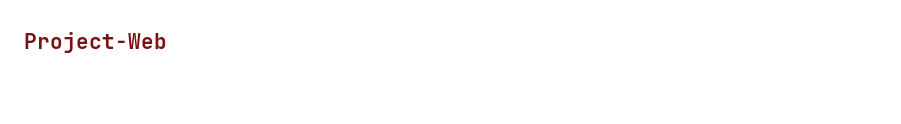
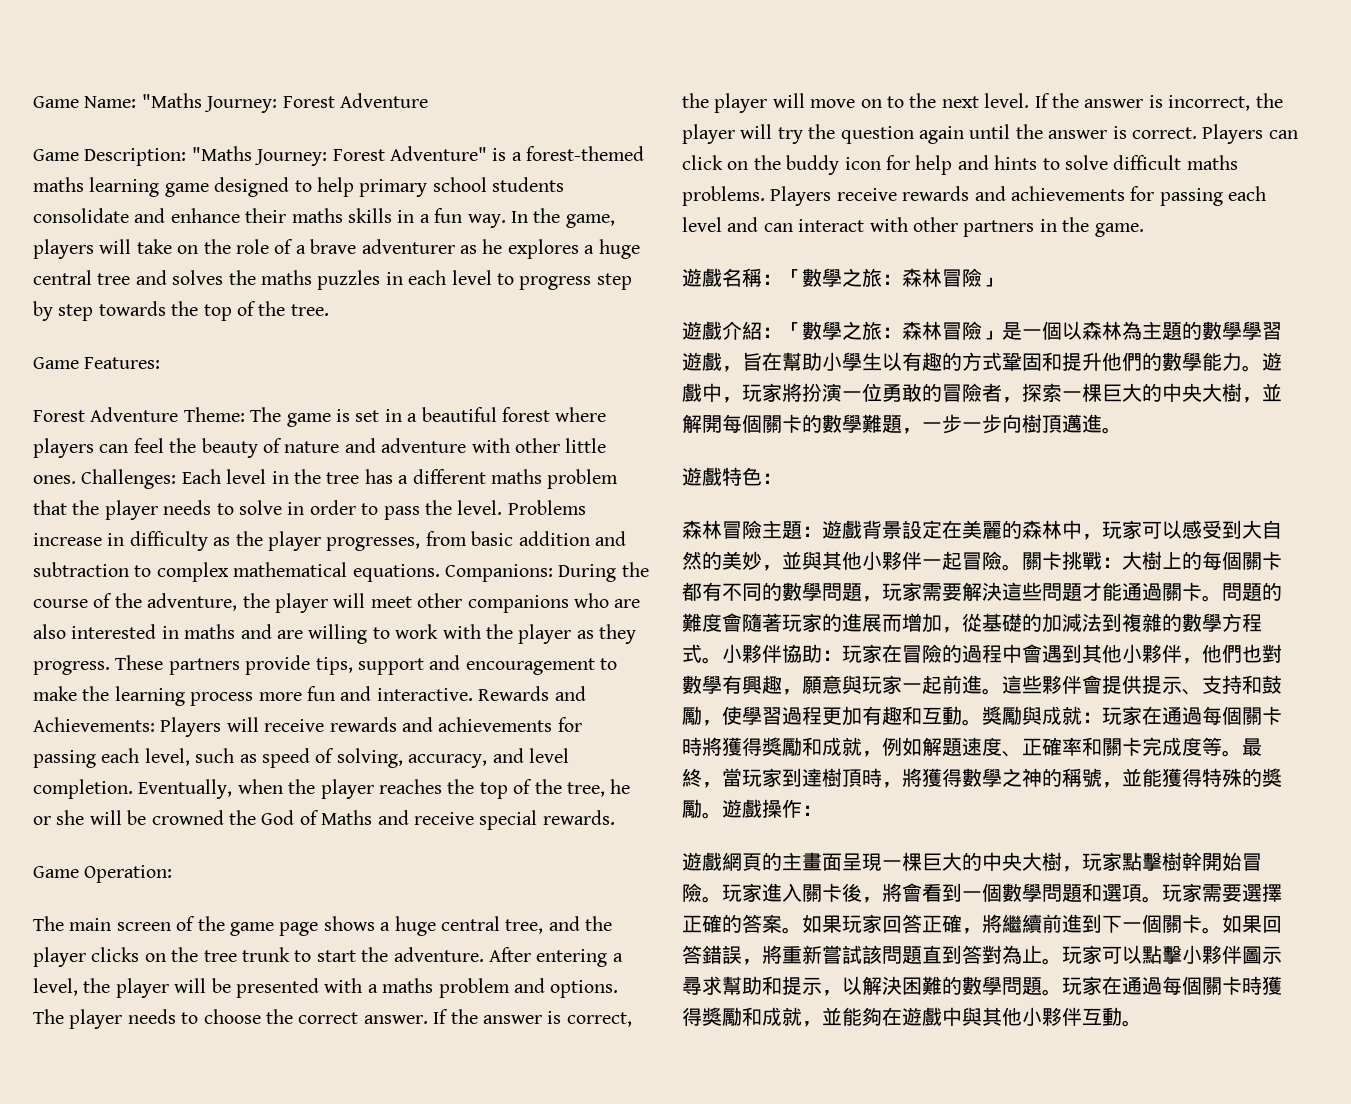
[24,32,167,53] Project-Web -> [33,93,428,113] [33,146,645,166] [33,177,565,197] [33,208,615,228] [33,239,640,259] [33,270,632,290] [33,301,329,321] [33,357,161,369] [33,407,607,427] [33,438,607,458] [33,469,619,489] [33,500,586,520] [33,531,626,551] [33,562,649,582] [33,593,641,613] [33,624,637,644] [33,655,618,675] [33,686,586,706] [33,717,582,737] [33,748,569,768] [33,779,631,799] [33,810,615,830] [33,865,173,883] [33,916,613,936] [33,947,623,967] [33,978,619,998] [33,1009,632,1029] [682,93,1283,113] [682,124,1298,144] [682,155,1238,175] [682,186,1267,206] [682,217,1144,237] [682,268,1002,287] [682,321,1282,340] [682,352,1282,372] [682,383,1282,403] [682,414,1122,434] [682,467,782,486] [682,520,1282,540] [682,551,1282,571] [682,582,1282,602] [682,613,1262,633] [682,644,1282,664] [682,675,1282,695] [682,706,1282,726] [682,737,1262,757] [682,768,1282,788] [682,799,822,819] [682,852,1262,872] [682,883,1282,903] [682,914,1282,934] [682,945,1282,965] [682,976,1282,996] [682,1007,1142,1027] Game Name: "Maths Journey: Forest Adventure // Game Description: "Maths Journey: Forest Adventure" is a forest-themed maths learning game designed to help primary school students consolidate and enhance their maths skills in a fun way. In the game, players will take on the role of a brave adventurer as he explores a huge central tree and solves the maths puzzles in each level to progress step by step towards the top of the tree. // Game Features: // Forest Adventure Theme: The game is set in a beautiful forest where players can feel the beauty of nature and adventure with other little ones. Challenges: Each level in the tree has a different maths problem that the player needs to solve in order to pass the level. Problems increase in difficulty as the player progresses, from basic addition and subtraction to complex mathematical equations. Companions: During the course of the adventure, the player will meet other companions who are also interested in maths and are willing to work with the player as they progress. These partners provide tips, support and encouragement to make the learning process more fun and interactive. Rewards and Achievements: Players will receive rewards and achievements for passing each level, such as speed of solving, accuracy, and level completion. Eventually, when the player reaches the top of the tree, he or she will be crowned the God of Maths and receive special rewards. // Game Operation: // The main screen of the game page shows a huge central tree, and the player clicks on the tree trunk to start the adventure. After entering a level, the player will be presented with a maths problem and options. The player needs to choose the correct answer. If the answer is correct, the player will move on to the next level. If the answer is incorrect, the player will try the question again until the answer is correct. Players can click on the buddy icon for help and hints to solve difficult maths problems. Players receive rewards and achievements for passing each level and can interact with other partners in the game. // 遊戲名稱：「數學之旅：森林冒險」 // 遊戲介紹：「數學之旅：森林冒險」是一個以森林為主題的數學學習遊戲，旨在幫助小學生以有趣的方式鞏固和提升他們的數學能力。遊戲中，玩家將扮演一位勇敢的冒險者，探索一棵巨大的中央大樹，並解開每個關卡的數學難題，一步一步向樹頂邁進。 // 遊戲特色： // 森林冒險主題：遊戲背景設定在美麗的森林中，玩家可以感受到大自然的美妙，並與其他小夥伴一起冒險。關卡挑戰：大樹上的每個關卡都有不同的數學問題，玩家需要解決這些問題才能通過關卡。問題的難度會隨著玩家的進展而增加，從基礎的加減法到複雜的數學方程式。小夥伴協助：玩家在冒險的過程中會遇到其他小夥伴，他們也對數學有興趣，願意與玩家一起前進。這些夥伴會提供提示、支持和鼓勵，使學習過程更加有趣和互動。獎勵與成就：玩家在通過每個關卡時將獲得獎勵和成就，例如解題速度、正確率和關卡完成度等。最終，當玩家到達樹頂時，將獲得數學之神的稱號，並能獲得特殊的獎勵。遊戲操作： // 遊戲網頁的主畫面呈現一棵巨大的中央大樹，玩家點擊樹幹開始冒險。玩家進入關卡後，將會看到一個數學問題和選項。玩家需要選擇正確的答案。如果玩家回答正確，將繼續前進到下一個關卡。如果回答錯誤，將重新嘗試該問題直到答對為止。玩家可以點擊小夥伴圖示尋求幫助和提示，以解決困難的數學問題。玩家在通過每個關卡時獲得獎勵和成就，並能夠在遊戲中與其他小夥伴互動。

